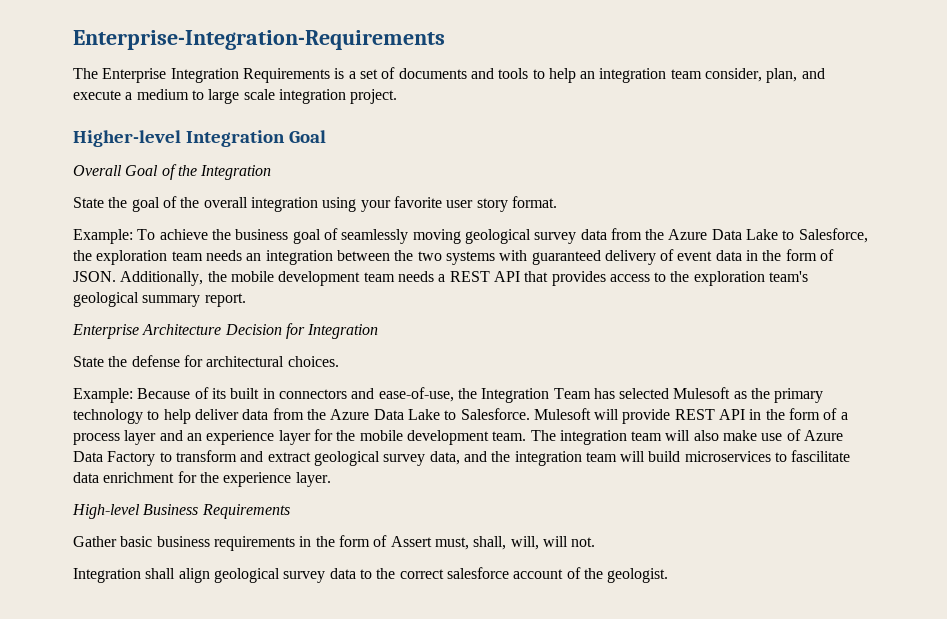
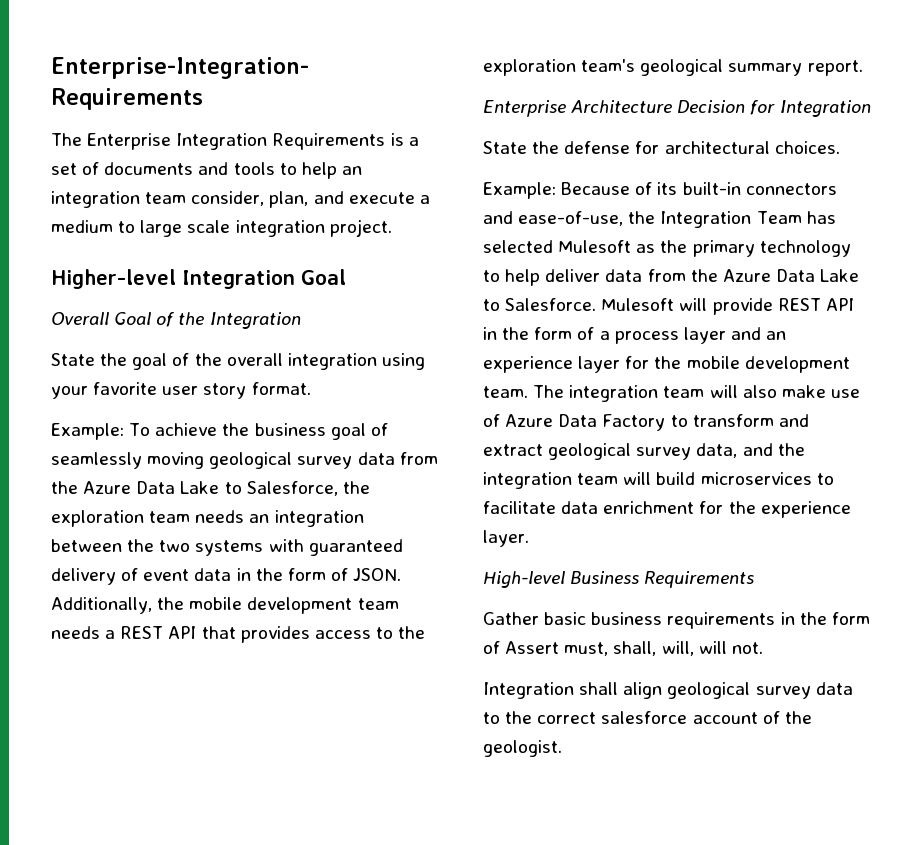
[230,388,275,399] built in -> [682,182,741,195] built-in
[791,450,851,462] fascilitate -> [483,501,556,514] facilitate

